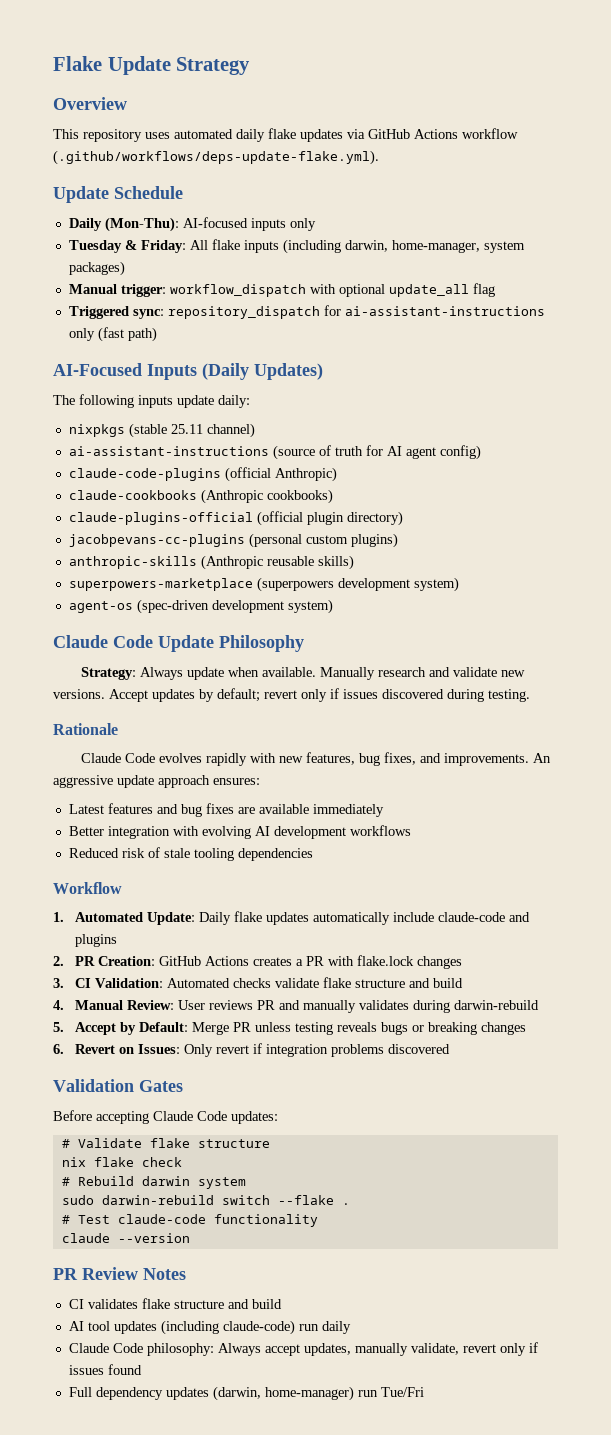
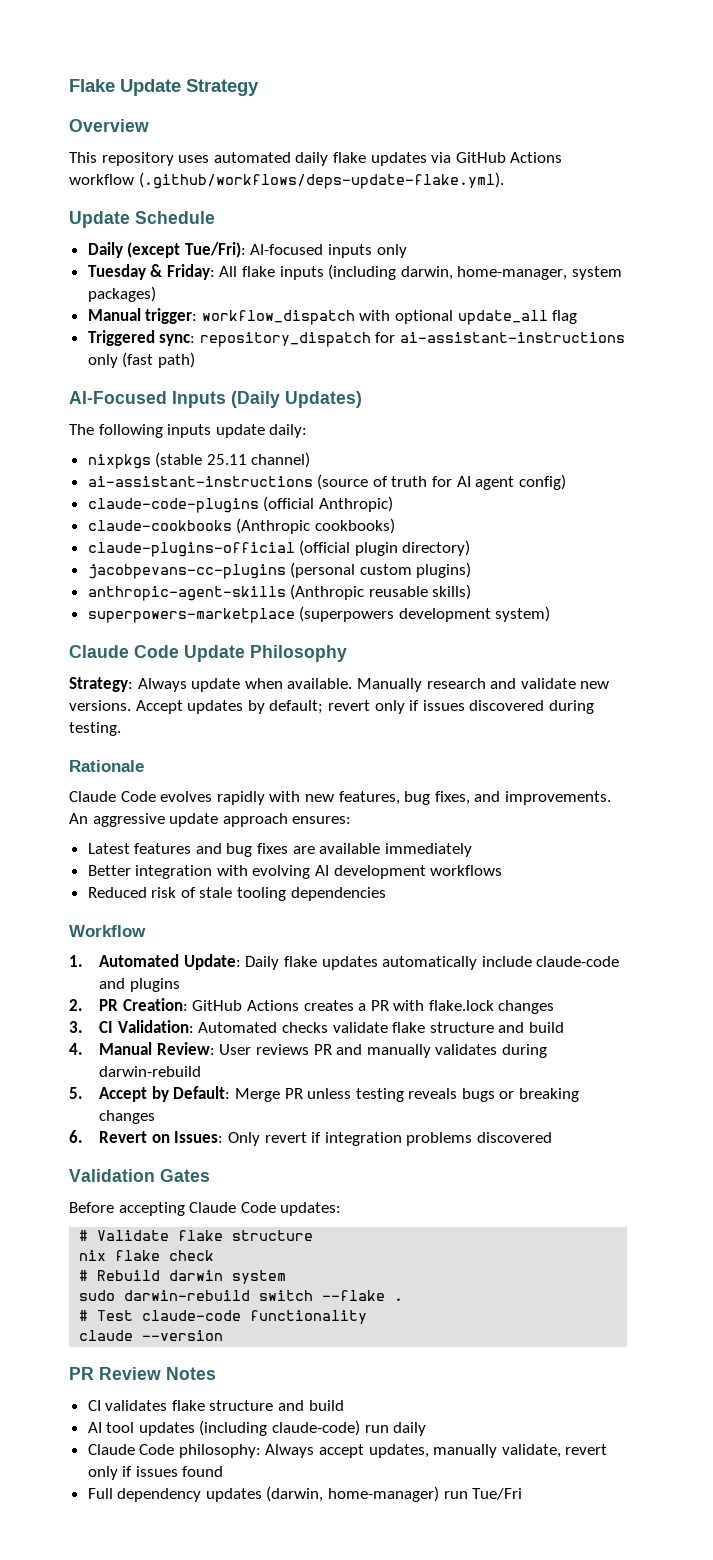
[104,217,179,232] (Mon-Thu): -> [127,242,246,258] (except Tue/Fri):
[68,556,197,569] anthropic-skills -> [87,586,286,601] anthropic-agent-skills
[68,599,333,614] // agent-os (spec-driven development system) -> (551, 614) none

